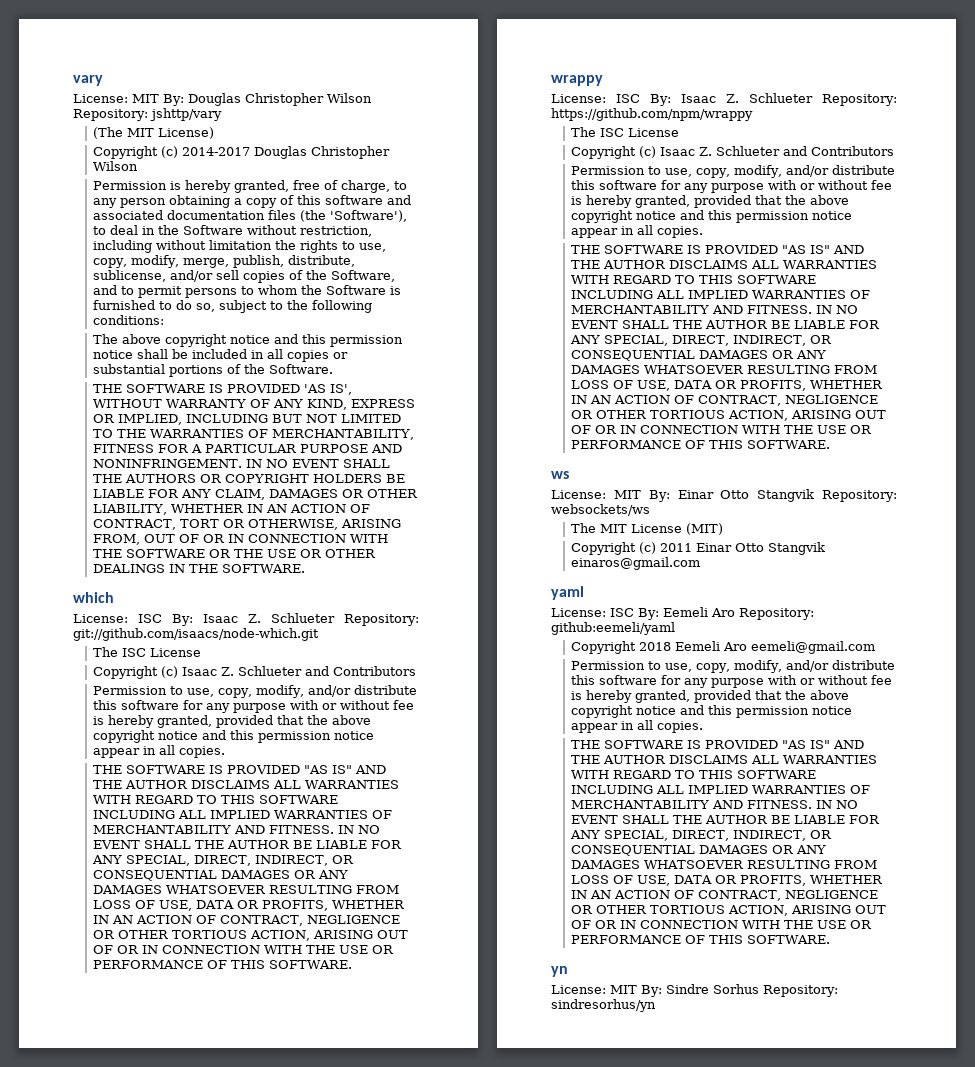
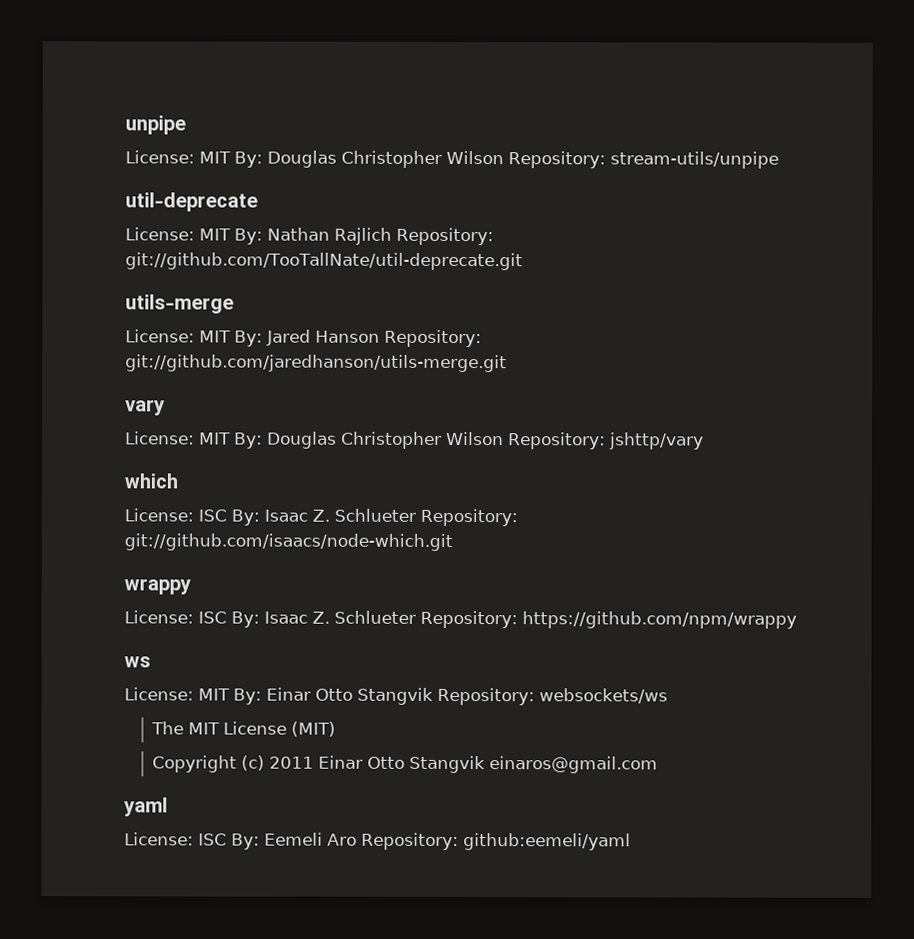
(73, 80) none -> [125,115,186,135] [125,150,779,169] [125,192,258,212] [125,227,494,246] [125,252,523,271] [125,294,234,314] [125,329,482,348] [125,354,507,373] unpipe // License: MIT By: Douglas Christopher Wilson Repository: stream-utils/unpipe // util-deprecate // License: MIT By: Nathan Rajlich Repository: git://github.com/TooTallNate/util-deprecate.git // utils-merge // License: MIT By: Jared Hanson Repository: git://github.com/jaredhanson/utils-merge.git //
[93,127,215,139] [93,146,391,159] [93,161,139,171] [93,180,408,193] [93,195,412,208] [93,210,408,222] [93,225,373,237] [93,240,387,253] [93,255,356,268] [93,270,396,283] [93,285,402,298] [93,300,373,313] [93,315,165,325] [93,334,404,347] [93,349,349,362] [93,364,334,377] [93,384,353,395] [93,399,416,410] [93,414,402,425] [93,429,415,440] [93,444,403,453] [93,459,391,468] [93,474,406,483] [93,489,419,500] [93,504,371,515] [93,519,402,530] [93,534,389,545] [93,549,377,558] [93,564,306,573] // (The MIT License) // Copyright (c) 2014-2017 Douglas Christopher Wilson // Permission is hereby granted, free of charge, to any person obtaining a copy of this software and associated documentation files (the 'Software'), to deal in the Software without restriction, including without limitation the rights to use, copy, modify, merge, publish, distribute, sublicense, and/or sell copies of the Software, and to permit persons to whom the Software is furnished to do so, subject to the following conditions: // The above copyright notice and this permission notice shall be included in all copies or substantial portions of the Software. // THE SOFTWARE IS PROVIDED 'AS IS', WITHOUT WARRANTY OF ANY KIND, EXPRESS OR IMPLIED, INCLUDING BUT NOT LIMITED TO THE WARRANTIES OF MERCHANTABILITY, FITNESS FOR A PARTICULAR PURPOSE AND NONINFRINGEMENT. IN NO EVENT SHALL THE AUTHORS OR COPYRIGHT HOLDERS BE LIABLE FOR ANY CLAIM, DAMAGES OR OTHER LIABILITY, WHETHER IN AN ACTION OF CONTRACT, TORT OR OTHERWISE, ARISING FROM, OUT OF OR IN CONNECTION WITH THE SOFTWARE OR THE USE OR OTHER DEALINGS IN THE SOFTWARE. -> (704, 441) none
[93,647,202,657] [93,666,417,679] [93,685,418,698] [93,700,415,713] [93,715,372,728] [93,730,375,743] [93,745,226,758] [93,765,387,774] [93,780,400,789] [93,795,339,804] [93,810,393,819] [93,825,381,834] [93,840,403,849] [92,855,355,866] [93,870,349,881] [93,885,400,894] [93,900,406,911] [93,915,401,926] [93,930,409,941] [93,945,395,954] [93,960,353,969] // The ISC License // Copyright (c) Isaac Z. Schlueter and Contributors // Permission to use, copy, modify, and/or distribute this software for any purpose with or without fee is hereby granted, provided that the above copyright notice and this permission notice appear in all copies. // THE SOFTWARE IS PROVIDED "AS IS" AND THE AUTHOR DISCLAIMS ALL WARRANTIES WITH REGARD TO THIS SOFTWARE INCLUDING ALL IMPLIED WARRANTIES OF MERCHANTABILITY AND FITNESS. IN NO EVENT SHALL THE AUTHOR BE LIABLE FOR ANY SPECIAL, DIRECT, INDIRECT, OR CONSEQUENTIAL DAMAGES OR ANY DAMAGES WHATSOEVER RESULTING FROM LOSS OF USE, DATA OR PROFITS, WHETHER IN AN ACTION OF CONTRACT, NEGLIGENCE OR OTHER TORTIOUS ACTION, ARISING OUT OF OR IN CONNECTION WITH THE USE OR PERFORMANCE OF THIS SOFTWARE. -> (453, 542) none
[571,127,680,137] [571,146,895,159] [571,165,896,178] [571,180,893,193] [571,195,850,208] [571,210,853,223] [571,225,704,238] [571,245,865,254] [571,260,878,269] [571,275,817,284] [571,290,871,299] [571,305,859,314] [571,320,881,329] [570,335,833,346] [571,350,827,361] [571,365,878,374] [571,380,884,391] [571,395,879,406] [571,410,887,421] [571,425,873,434] [571,440,831,449] // The ISC License // Copyright (c) Isaac Z. Schlueter and Contributors // Permission to use, copy, modify, and/or distribute this software for any purpose with or without fee is hereby granted, provided that the above copyright notice and this permission notice appear in all copies. // THE SOFTWARE IS PROVIDED "AS IS" AND THE AUTHOR DISCLAIMS ALL WARRANTIES WITH REGARD TO THIS SOFTWARE INCLUDING ALL IMPLIED WARRANTIES OF MERCHANTABILITY AND FITNESS. IN NO EVENT SHALL THE AUTHOR BE LIABLE FOR ANY SPECIAL, DIRECT, INDIRECT, OR CONSEQUENTIAL DAMAGES OR ANY DAMAGES WHATSOEVER RESULTING FROM LOSS OF USE, DATA OR PROFITS, WHETHER IN AN ACTION OF CONTRACT, NEGLIGENCE OR OTHER TORTIOUS ACTION, ARISING OUT OF OR IN CONNECTION WITH THE USE OR PERFORMANCE OF THIS SOFTWARE. -> (797, 620) none
[571,641,876,654] [571,660,896,673] [571,675,893,688] [571,690,850,703] [571,705,853,718] [571,720,704,733] [571,740,865,749] [571,755,878,764] [571,770,817,779] [571,785,871,794] [571,800,859,809] [571,815,881,824] [570,830,833,841] [571,845,827,856] [571,860,878,869] [571,875,884,886] [571,890,879,901] [571,905,887,916] [571,920,873,929] [571,935,831,944] [551,966,568,977] [551,984,838,997] [551,999,656,1012] // Copyright 2018 Eemeli Aro eemeli@gmail.com // Permission to use, copy, modify, and/or distribute this software for any purpose with or without fee is hereby granted, provided that the above copyright notice and this permission notice appear in all copies. // THE SOFTWARE IS PROVIDED "AS IS" AND THE AUTHOR DISCLAIMS ALL WARRANTIES WITH REGARD TO THIS SOFTWARE INCLUDING ALL IMPLIED WARRANTIES OF MERCHANTABILITY AND FITNESS. IN NO EVENT SHALL THE AUTHOR BE LIABLE FOR ANY SPECIAL, DIRECT, INDIRECT, OR CONSEQUENTIAL DAMAGES OR ANY DAMAGES WHATSOEVER RESULTING FROM LOSS OF USE, DATA OR PROFITS, WHETHER IN AN ACTION OF CONTRACT, NEGLIGENCE OR OTHER TORTIOUS ACTION, ARISING OUT OF OR IN CONNECTION WITH THE USE OR PERFORMANCE OF THIS SOFTWARE. // yn // License: MIT By: Sindre Sorhus Repository: sindresorhus/yn -> (631, 842) none

